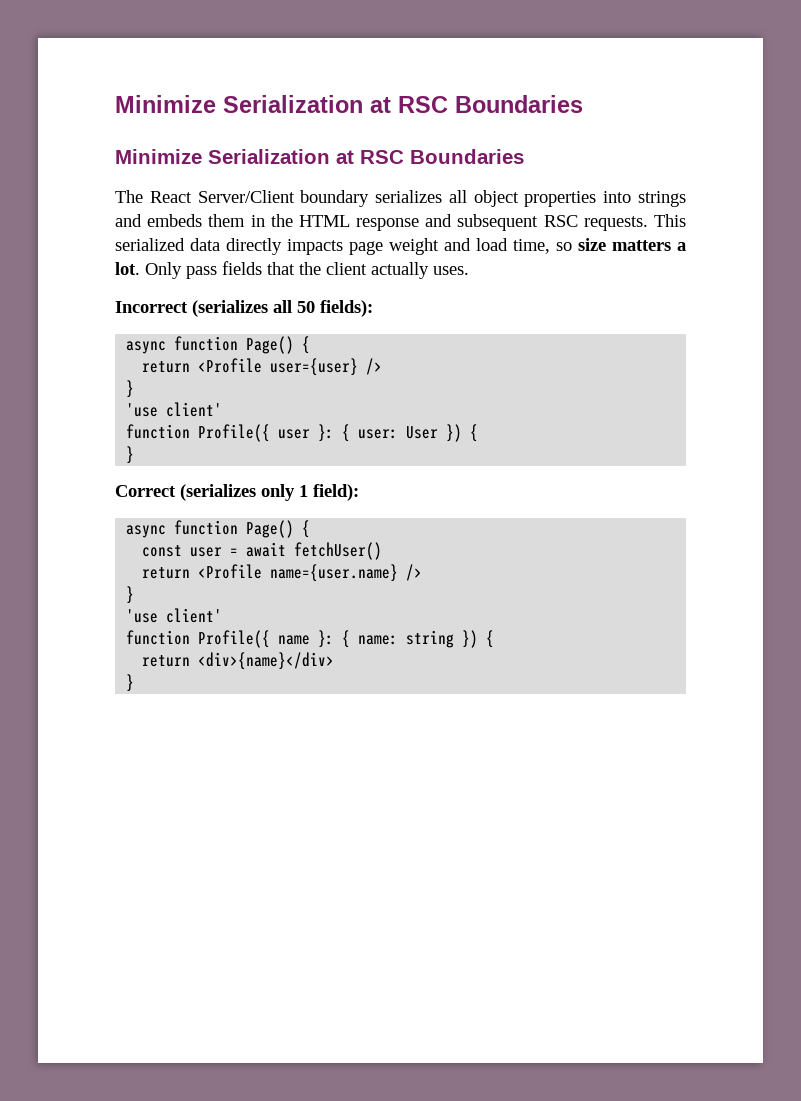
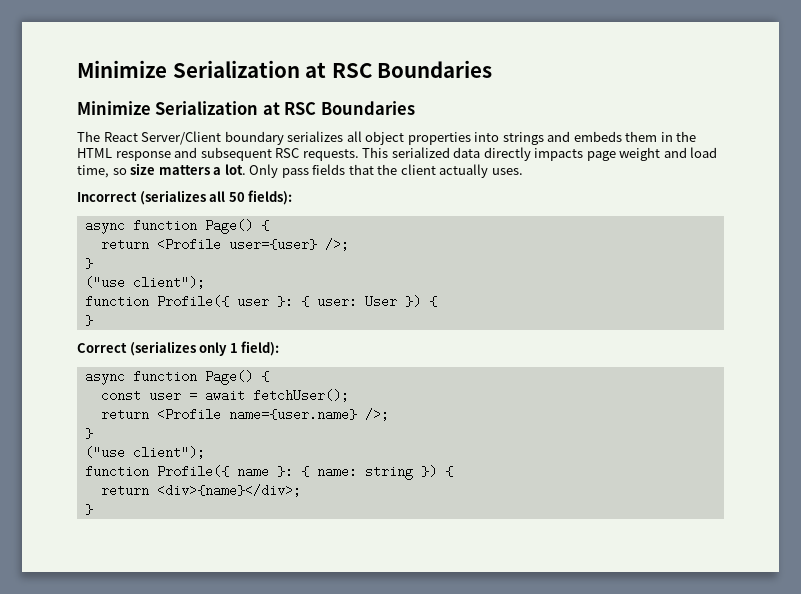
[366,358,383,375] [126,380,135,398] [126,402,223,417] /> // } // 'use client' -> [324,238,349,251] [84,258,93,269] [84,276,205,289] />; // } // ("use client");
[294,542,383,560] fetchUser() -> [252,389,349,402] fetchUser();
[406,564,423,581] [126,586,135,604] [126,608,223,623] /> // } // 'use client' -> [364,408,389,421] [84,428,93,439] [84,446,205,459] />; // } // ("use client");
[198,652,335,670] <div>{name}</div> -> [156,484,301,497] <div>{name}</div>;

